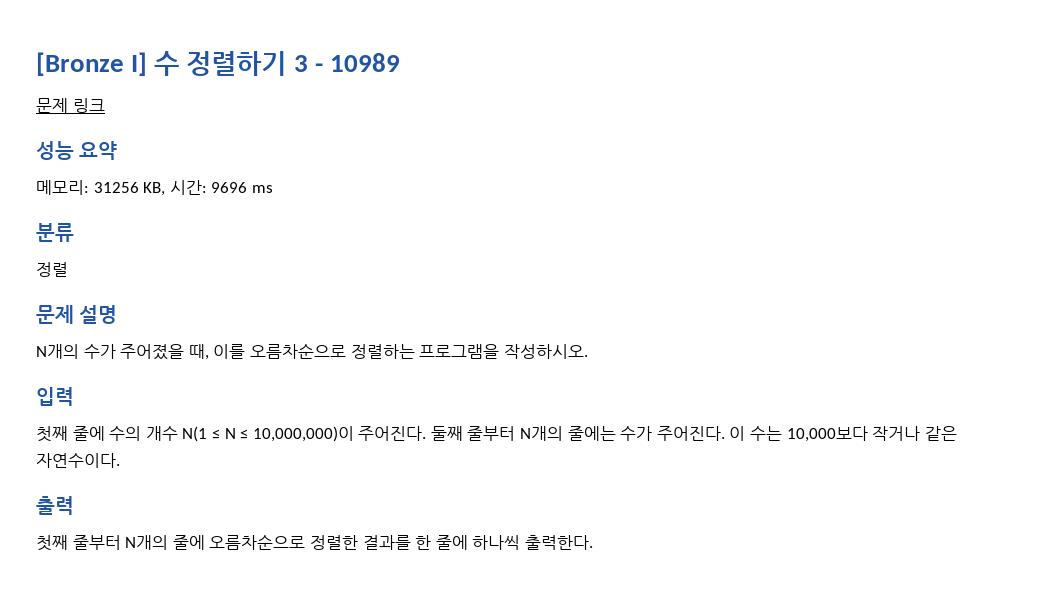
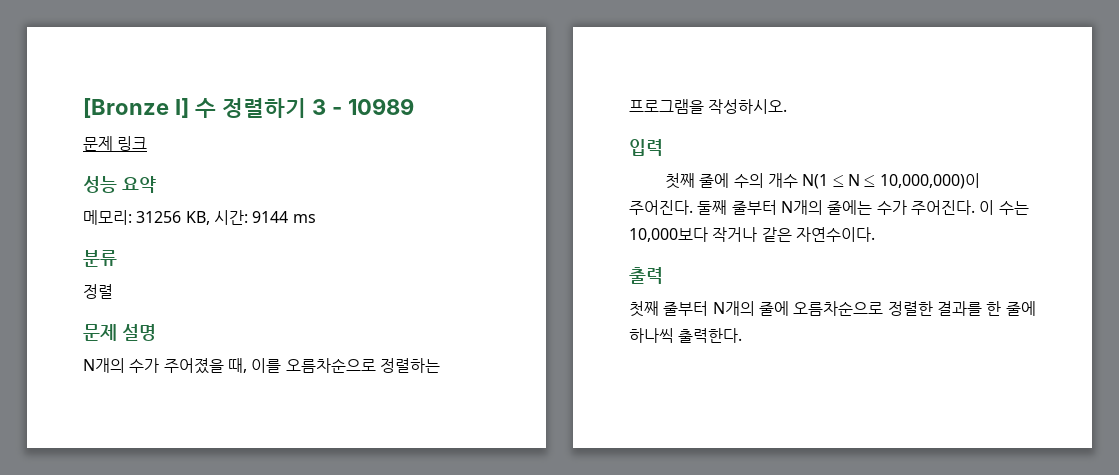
[211,182,248,193] 9696 -> [252,211,289,223] 9144

